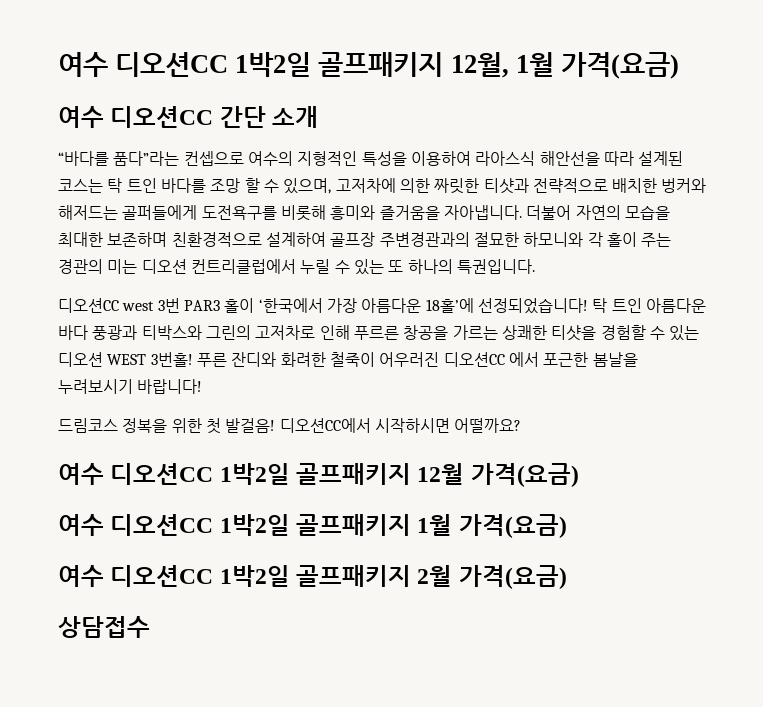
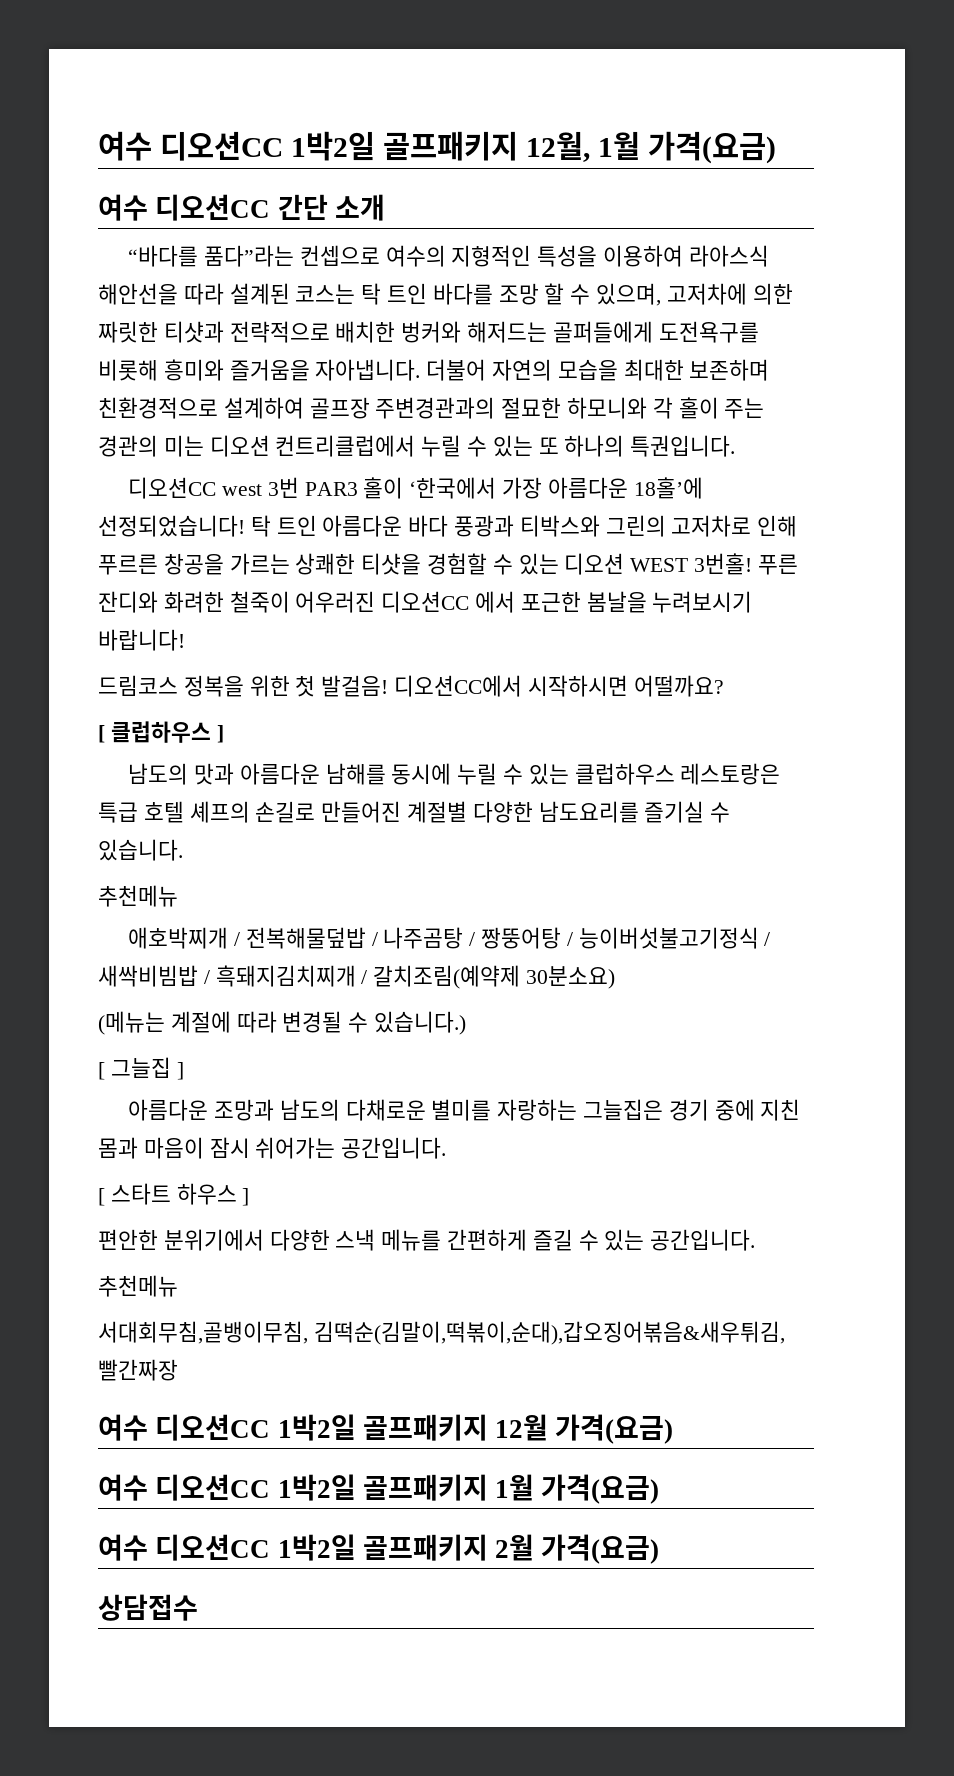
(522, 425) none -> [98,721,224,743] [128,763,781,785] [98,801,731,823] [98,839,183,861] [98,885,178,907] [128,927,771,949] [98,965,616,989] [98,1011,467,1035] [98,1057,184,1080] [128,1099,801,1121] [98,1137,447,1159] [98,1183,250,1206] [98,1229,756,1251] [98,1275,178,1297] [98,1321,785,1345] [98,1359,178,1381] // [ 클럽하우스 ] // 남도의 맛과 아름다운 남해를 동시에 누릴 수 있는 클럽하우스 레스토랑은 특급 호텔 셰프의 손길로 만들어진 계절별 다양한 남도요리를 즐기실 수 있습니다. // 추천메뉴 // 애호박찌개 / 전복해물덮밥 / 나주곰탕 / 짱뚱어탕 / 능이버섯불고기정식 / 새싹비빔밥 / 흑돼지김치찌개 / 갈치조림(예약제 30분소요) // (메뉴는 계절에 따라 변경될 수 있습니다.) // [ 그늘집 ] // 아름다운 조망과 남도의 다채로운 별미를 자랑하는 그늘집은 경기 중에 지친 몸과 마음이 잠시 쉬어가는 공간입니다. // [ 스타트 하우스 ] // 편안한 분위기에서 다양한 스낵 메뉴를 간편하게 즐길 수 있는 공간입니다. // 추천메뉴 // 서대회무침,골뱅이무침, 김떡순(김말이,떡볶이,순대),갑오징어볶음&새우튀김, 빨간짜장

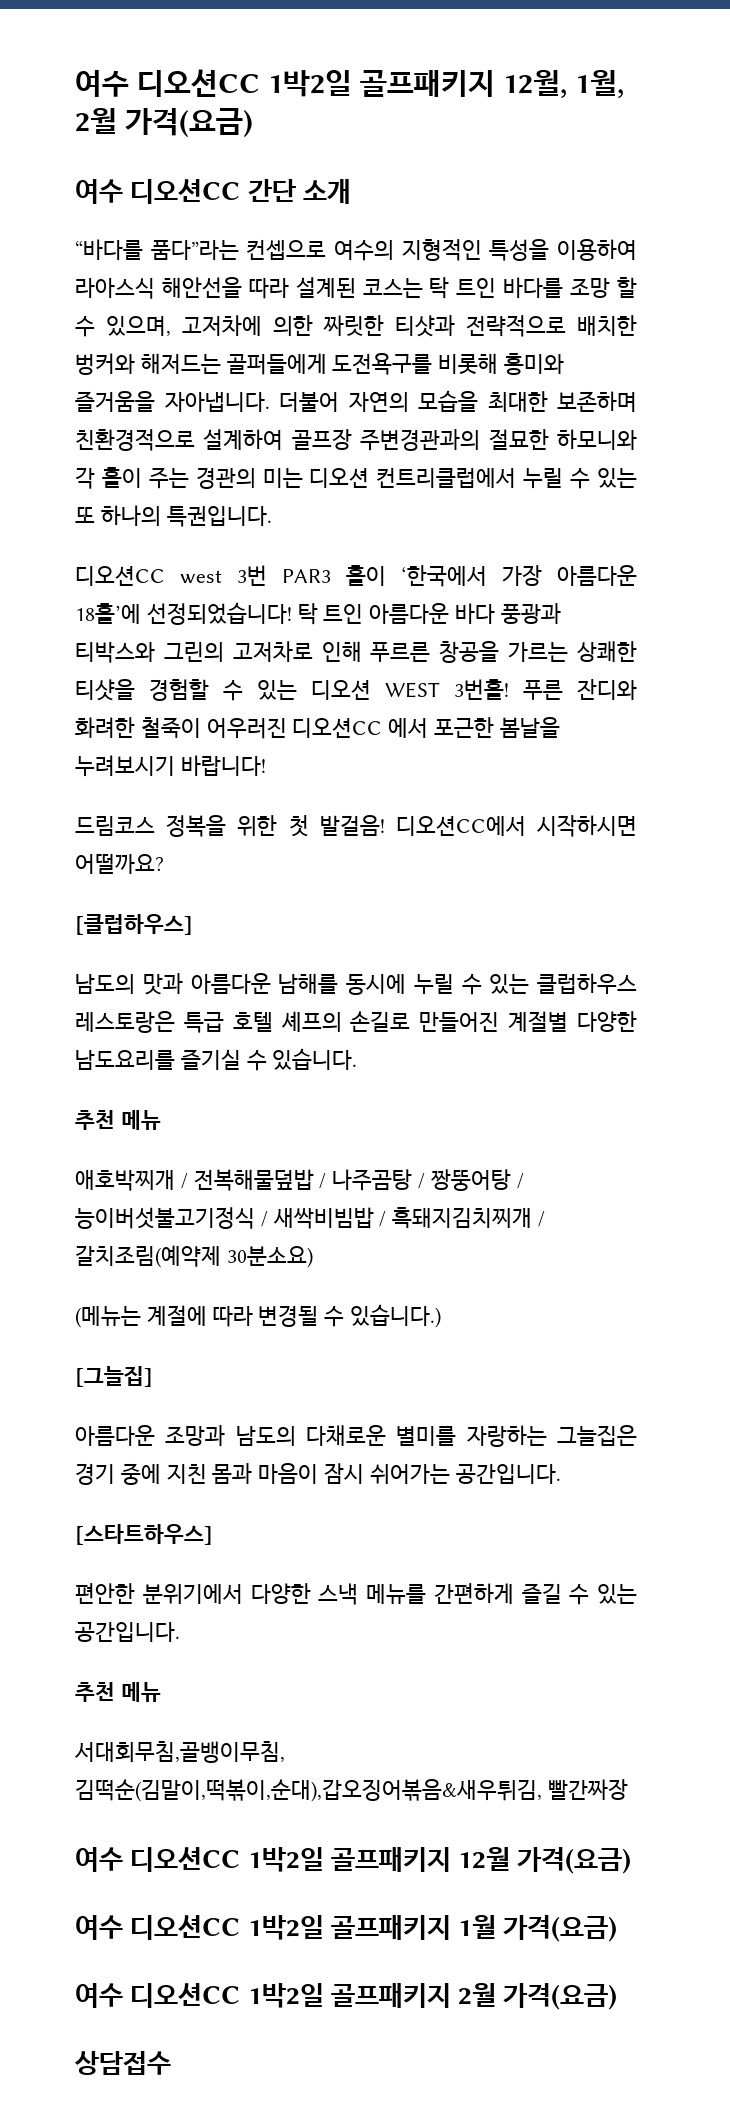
[597,131,640,160] 1월 -> [574,70,624,98] [75,108,117,134] 1월, 2월
[98,721,224,743] [ 클럽하우스 ] -> [75,914,193,935] [클럽하우스]
[98,885,178,907] 추천메뉴 -> [75,1110,161,1130] 추천 메뉴
[98,1057,184,1080] [ 그늘집 ] -> [75,1366,153,1387] [그늘집]
[98,1183,250,1206] [ 스타트 하우스 ] -> [75,1524,213,1545] [스타트하우스]
[98,1275,178,1297] 추천메뉴 -> [75,1682,161,1702] 추천 메뉴

